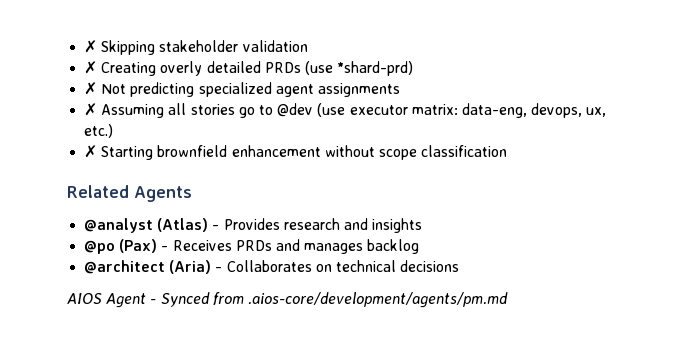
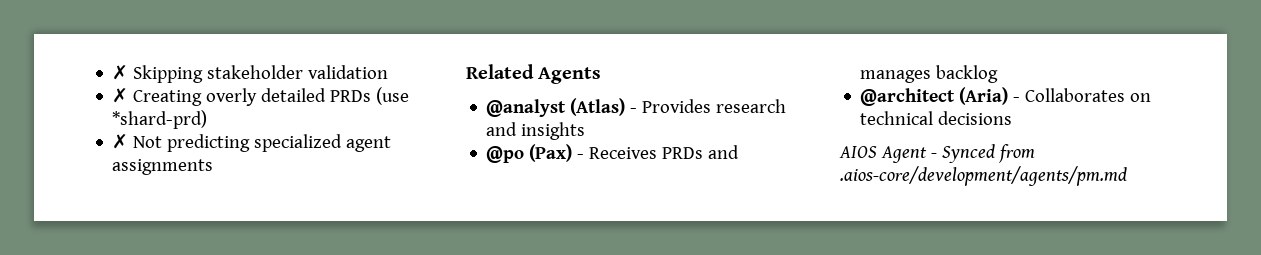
[84,103,607,118] [84,124,114,138] [84,145,508,160] // ✗ Assuming all stories go to @dev (use executor matrix: data-eng, devops, ux, etc.) // ✗ Starting brownfield enhancement without scope classification -> (214, 167) none

